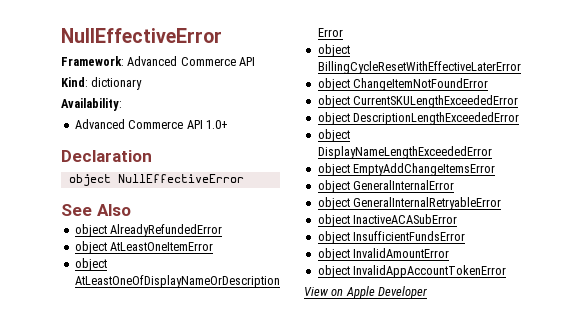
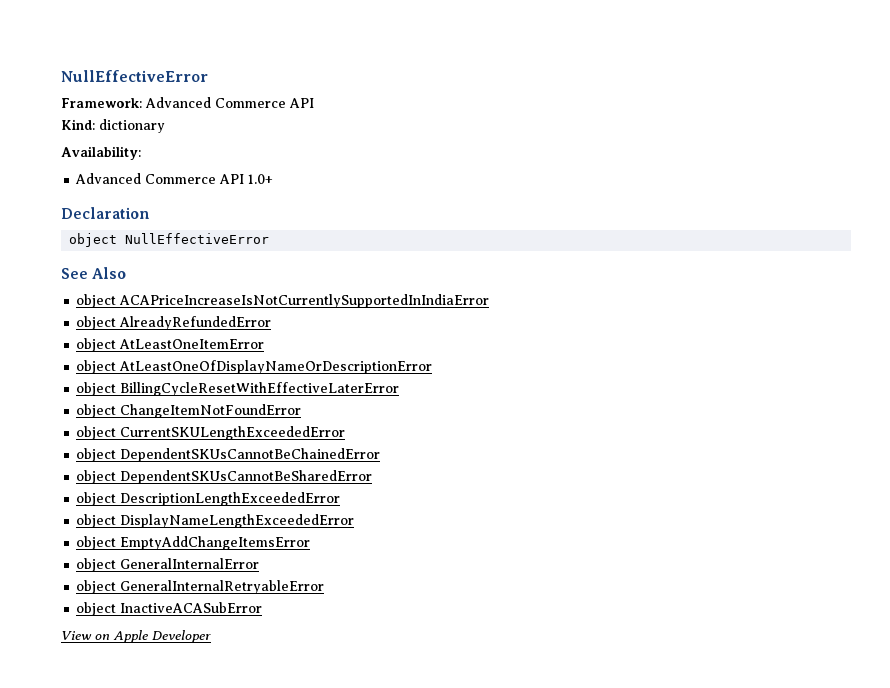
(131, 210) none -> [76,294,490,308] // object ACAPriceIncreaseIsNotCurrentlySupportedInIndiaError
(519, 101) none -> [76,448,381,462] [76,470,373,484] // object DependentSKUsCannotBeChainedError // object DependentSKUsCannotBeSharedError
[317,231,466,244] [317,248,450,261] [317,265,507,278] // object InsufficientFundsError // object InvalidAmountError // object InvalidAppAccountTokenError -> (263, 607) none

